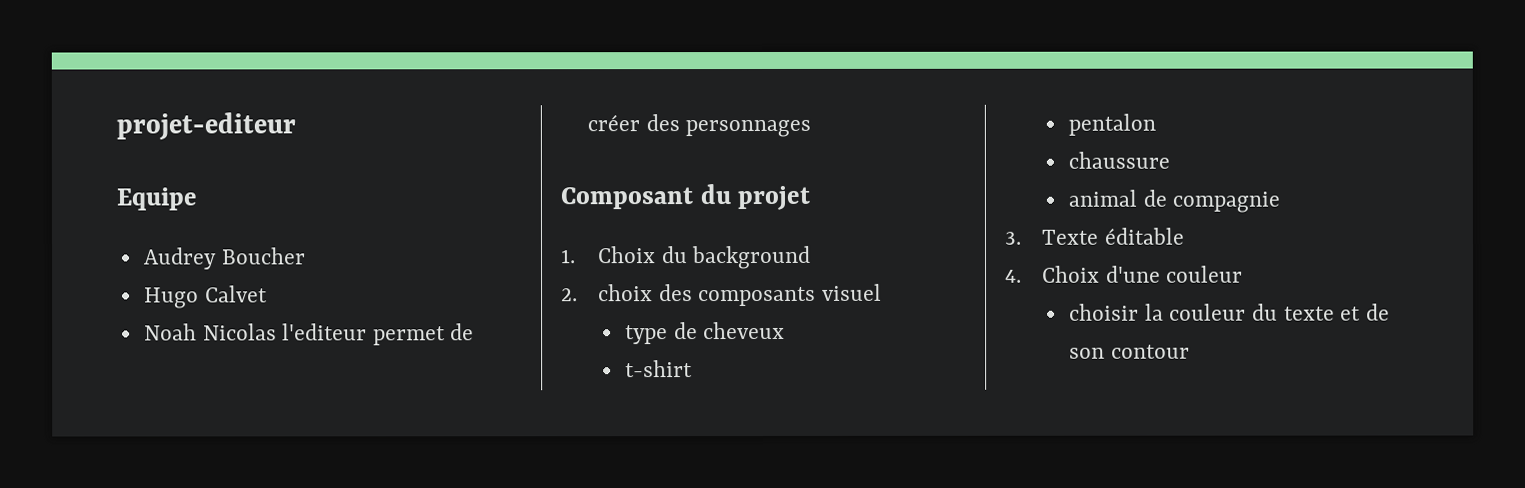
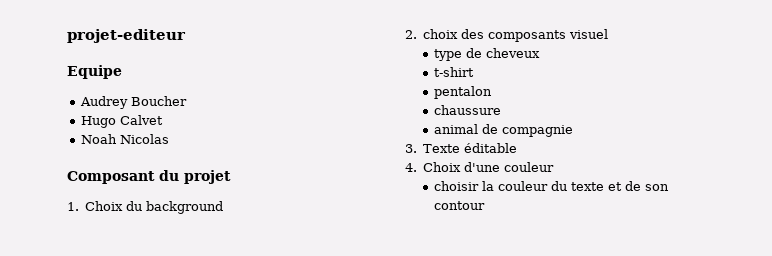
[282,323,475,346] [586,114,812,138] l'editeur permet de créer des personnages -> (169, 139) none

